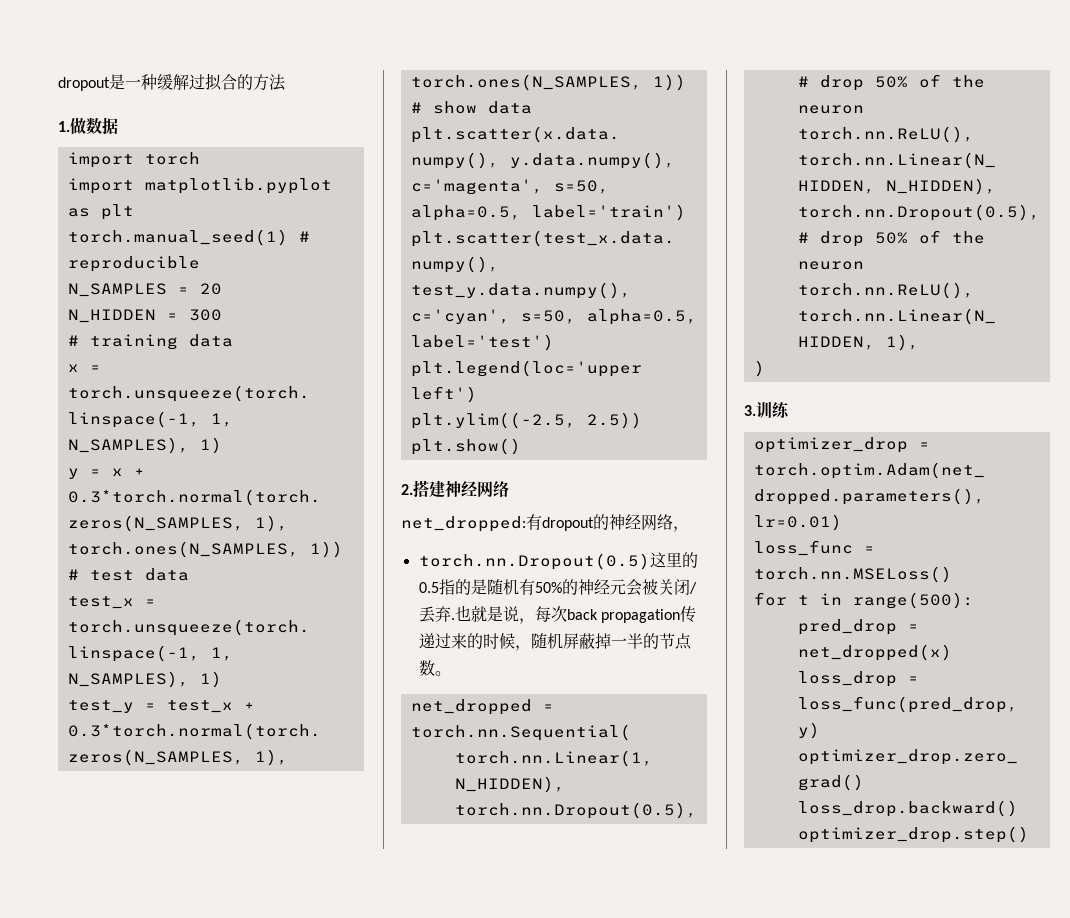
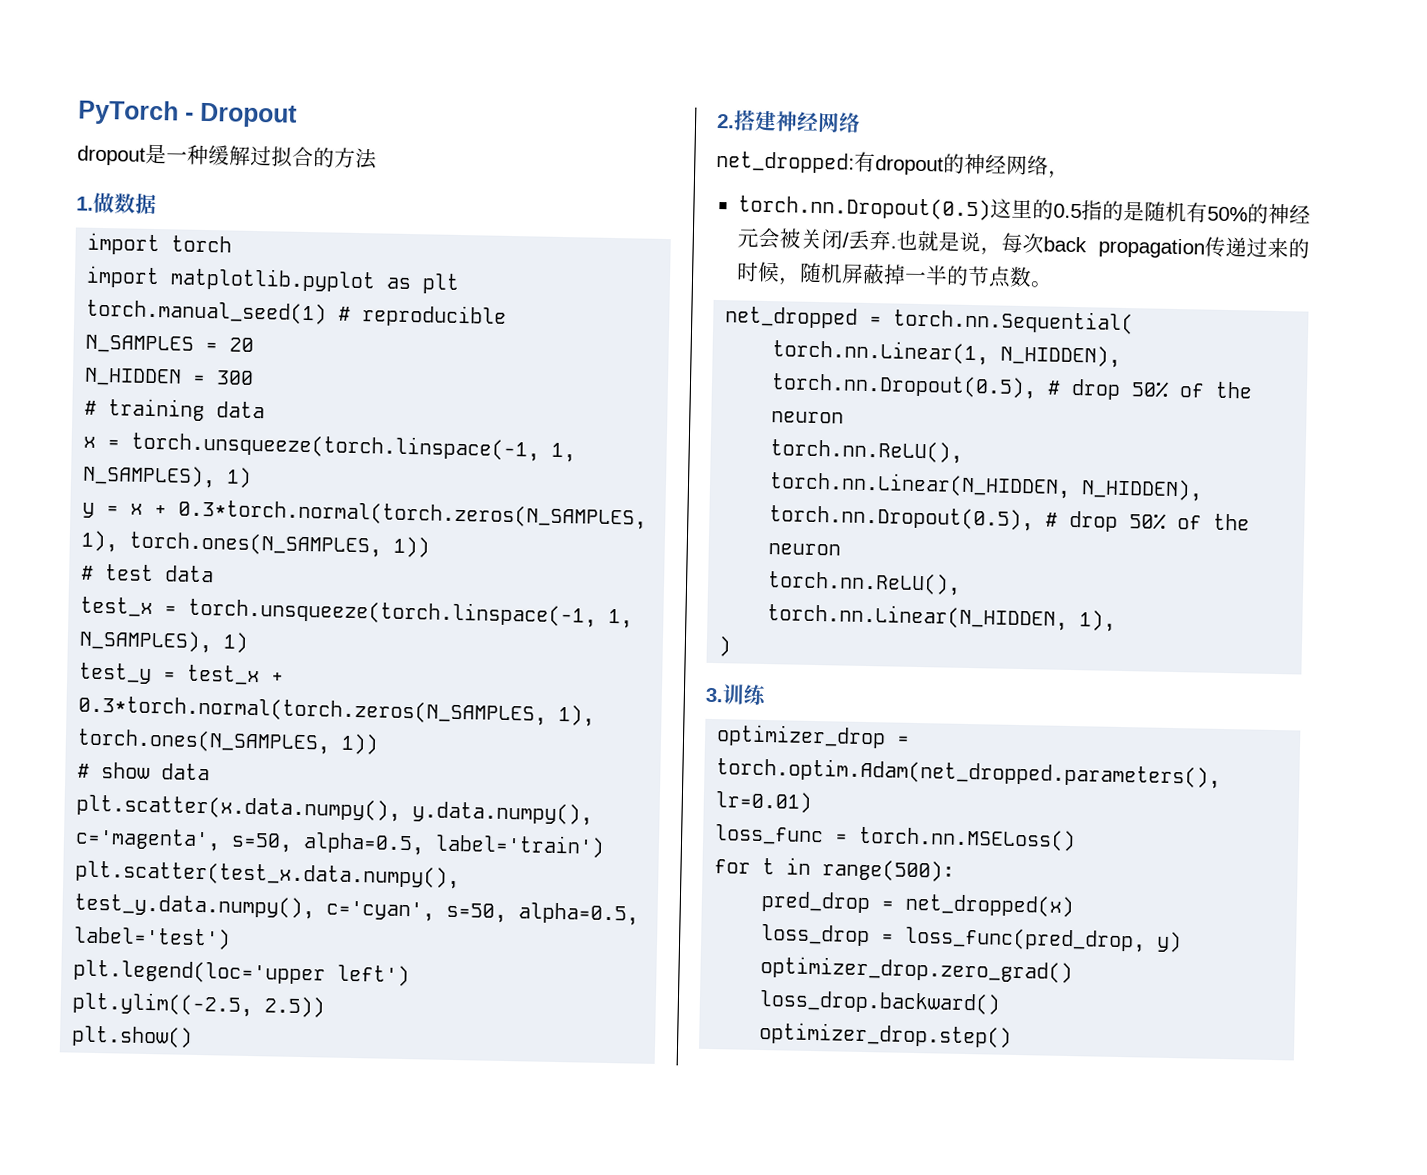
(58, 84) none -> [77,99,298,128] PyTorch - Dropout //

